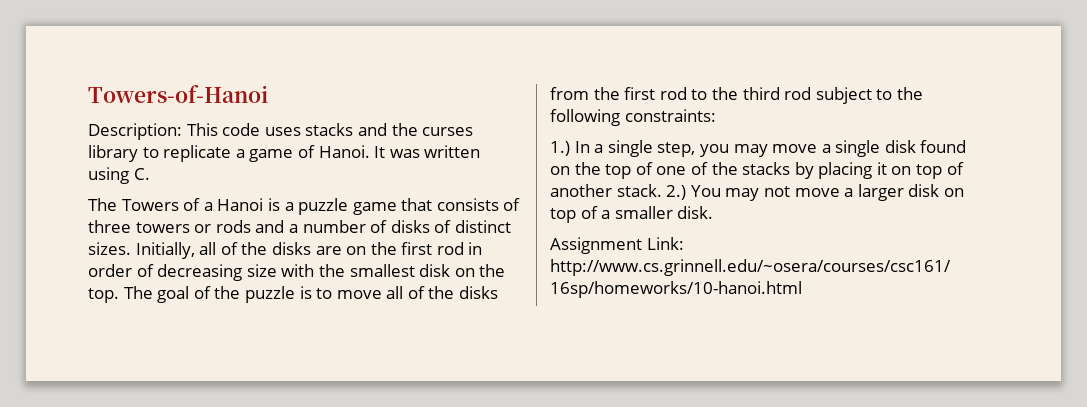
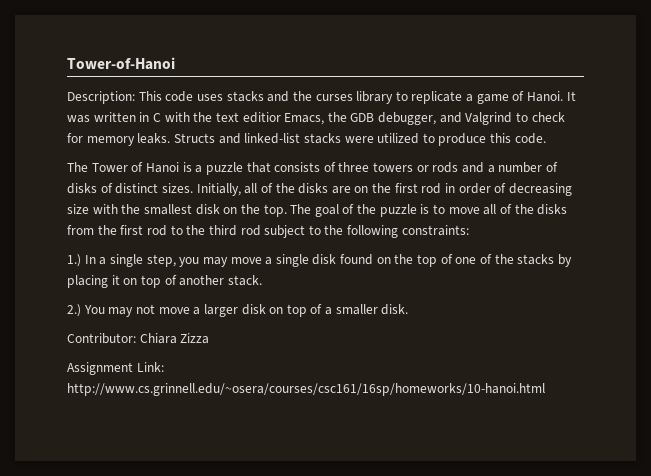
[88,85,268,103] Towers-of-Hanoi -> [67,57,175,70] Tower-of-Hanoi
[88,167,150,184] [88,198,213,211] using C. // The Towers of a -> [139,112,565,125] [67,133,546,146] [67,162,144,172] in C with the text editior Emacs, the GDB debugger, and Valgrind to check for memory leaks. Structs and linked-list stacks were utilized to produce this code. // The Tower of
[352,202,397,215] game -> (243, 168) none
(662, 190) none -> (262, 280) //
(714, 212) none -> [67,333,210,344] // Contributor: Chiara Zizza

